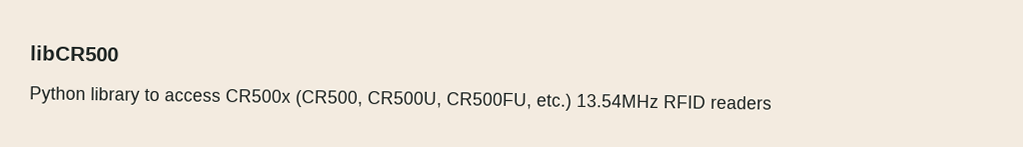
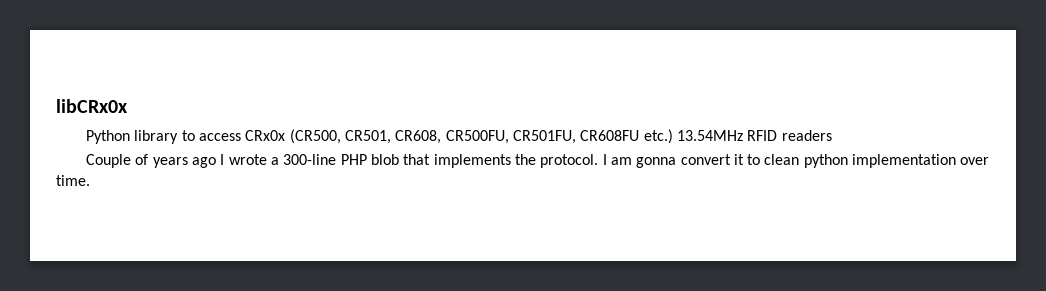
[30,45,119,62] libCR500 -> [56,99,128,113] libCRx0x
[225,89,772,111] CR500x (CR500, CR500U, CR500FU, etc.) 13.54MHz RFID readers -> [245,129,832,144] [86,154,990,168] [56,175,90,186] CRx0x (CR500, CR501, CR608, CR500FU, CR501FU, CR608FU etc.) 13.54MHz RFID readers // Couple of years ago I wrote a 300-line PHP blob that implements the protocol. I am gonna convert it to clean python implementation over time.

